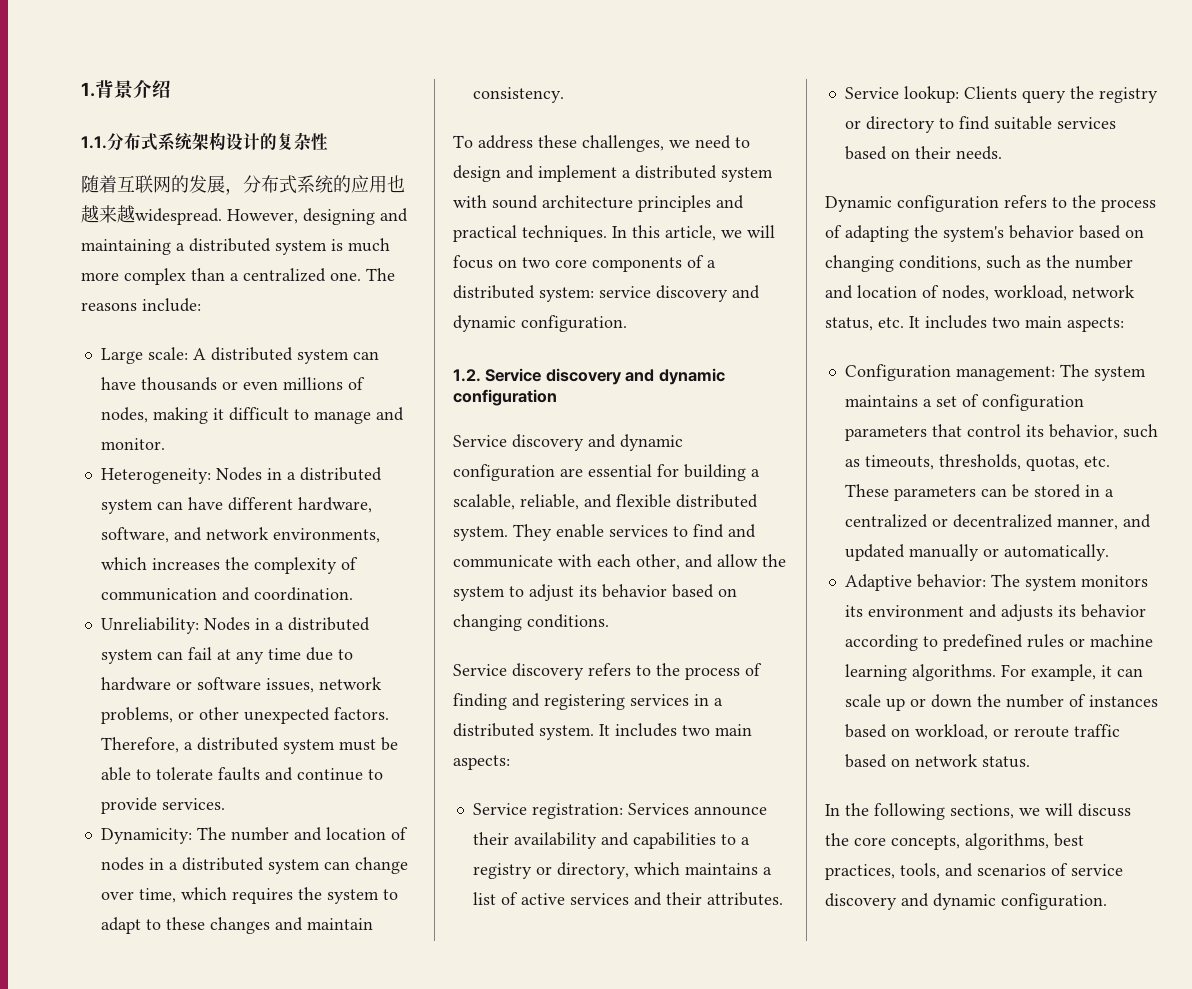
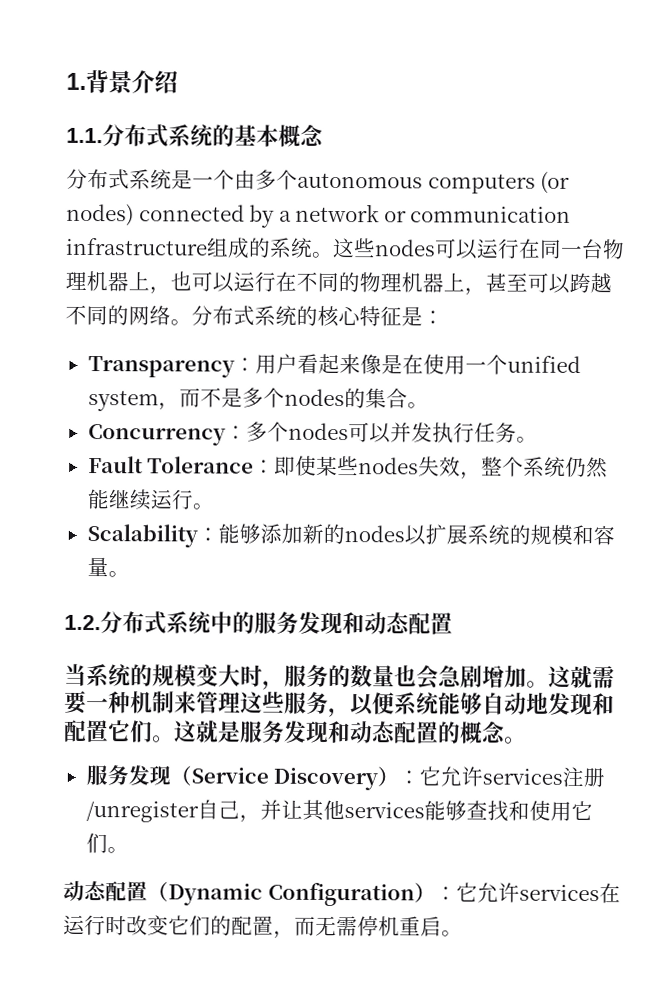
[192,132,328,151] [81,175,405,195] [81,205,408,225] [81,238,390,255] [81,268,395,285] [81,298,201,312] [100,347,379,364] [100,377,365,391] [100,407,404,424] [100,438,165,450] [100,467,382,484] [100,497,372,514] [100,527,380,543] [100,557,358,574] [100,587,353,601] [100,617,370,634] [100,647,353,664] [100,677,382,693] [100,707,389,724] [100,737,398,754] [100,767,383,781] [100,797,225,814] [100,827,408,844] [100,857,408,874] [100,887,398,904] [100,917,373,934] [472,87,564,103] [453,135,750,152] [453,165,773,182] [453,195,744,212] [453,225,775,242] [453,255,716,272] [453,285,760,302] [453,315,627,332] [453,368,725,385] [453,389,557,406] [453,434,683,451] [453,464,760,481] [453,494,758,510] [453,524,756,541] [453,554,786,570] [453,584,737,601] [453,614,609,631] [453,663,762,680] [453,693,723,710] [453,723,752,740] [453,755,510,770] [472,803,767,819] [472,832,750,849] [472,862,772,879] [472,892,783,906] [844,86,1158,103] [844,116,1116,133] [844,146,1002,160] [825,195,1156,212] [825,225,1144,242] [825,255,1133,272] [825,285,1135,301] [825,315,1124,332] [844,364,1146,381] [844,394,1084,411] [844,424,1158,441] [844,454,1110,471] [844,484,1114,501] [844,514,1151,530] [844,544,1109,561] [844,574,1148,591] [844,604,1146,621] [844,634,1153,651] [844,664,1143,681] [844,694,1158,711] [844,724,1120,740] [844,754,1030,768] [825,803,1131,820] [825,833,1084,850] [825,863,1123,880] [825,893,1107,910] 架构设计的复杂性 // 随着互联网的发展，分布式系统的应用也越来越widespread. However, designing and maintaining a distributed system is much more complex than a centralized one. The reasons include: // Large scale: A distributed system can have thousands or even millions of nodes, making it difficult to manage and monitor. // Heterogeneity: Nodes in a distributed system can have different hardware, software, and network environments, which increases the complexity of communication and coordination. // Unreliability: Nodes in a distributed system can fail at any time due to hardware or software issues, network problems, or other unexpected factors. Therefore, a distributed system must be able to tolerate faults and continue to provide services. // Dynamicity: The number and location of nodes in a distributed system can change over time, which requires the system to adapt to these changes and maintain consistency. // To address these challenges, we need to design and implement a distributed system with sound architecture principles and practical techniques. In this article, we will focus on two core components of a distributed system: service discovery and dynamic configuration. // 1.2. Service discovery and dynamic configuration // Service discovery and dynamic configuration are essential for building a scalable, reliable, and flexible distributed system. They enable services to find and communicate with each other, and allow the system to adjust its behavior based on changing conditions. // Service discovery refers to the process of finding and registering services in a distributed system. It includes two main aspects: // Service registration: Services announce their availability and capabilities to a registry or directory, which maintains a list of active services and their attributes. // Service lookup: Clients query the registry or directory to find suitable services based on their needs. // Dynamic configuration refers to the process of adapting the system's behavior based on changing conditions, such as the number and location of nodes, workload, network status, etc. It includes two main aspects: // Configuration management: The system maintains a set of configuration parameters that control its behavior, such as timeouts, thresholds, quotas, etc. These parameters can be stored in a centralized or decentralized manner, and updated manually or automatically. // Adaptive behavior: The system monitors its environment and adjusts its behavior according to predefined rules or machine learning algorithms. For example, it can scale up or down the number of instances based on workload, or reroute traffic based on network status. // In the following sections, we will discuss the core concepts, algorithms, best practices, tools, and scenarios of service discovery and dynamic configuration. -> [212,123,324,147] [66,168,571,194] [66,203,572,228] [65,237,625,260] [65,271,612,296] [65,304,444,328] [87,353,581,378] [87,387,429,412] [87,421,538,446] [87,455,609,480] [86,489,214,511] [86,523,615,548] [86,557,130,578] [64,611,453,635] [64,663,615,690] [64,690,615,718] [64,719,527,744] [85,765,606,791] [85,799,593,823] [85,833,129,854] [63,880,621,907] [63,914,463,939] 的基本概念 // 分布式系统是一个由多个autonomous computers (or nodes) connected by a network or communication infrastructure组成的系统。这些nodes可以运行在同一台物理机器上，也可以运行在不同的物理机器上，甚至可以跨越不同的网络。分布式系统的核心特征是： // Transparency：用户看起来像是在使用一个unified system，而不是多个nodes的集合。 // Concurrency：多个nodes可以并发执行任务。 // Fault Tolerance：即使某些nodes失效，整个系统仍然能继续运行。 // Scalability：能够添加新的nodes以扩展系统的规模和容量。 // 1.2.分布式系统中的服务发现和动态配置 // 当系统的规模变大时，服务的数量也会急剧增加。这就需要一种机制来管理这些服务，以便系统能够自动地发现和配置它们。这就是服务发现和动态配置的概念。 // 服务发现（Service Discovery）：它允许services注册/unregister自己，并让其他services能够查找和使用它们。 // 动态配置（Dynamic Configuration）：它允许services在运行时改变它们的配置，而无需停机重启。

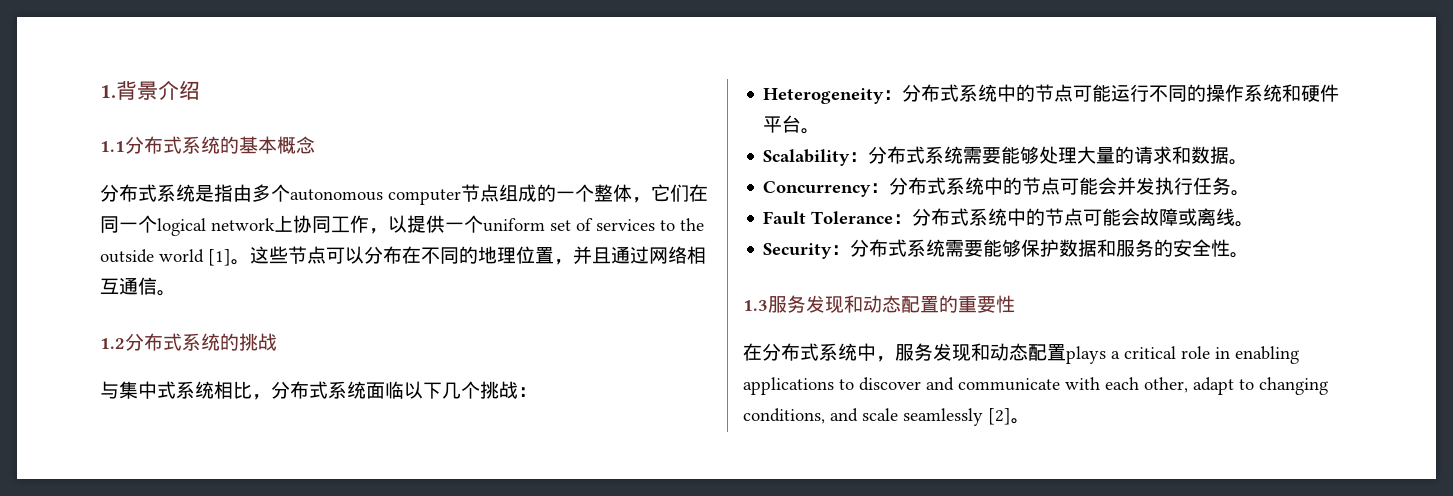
[66,127,103,144] 1.1. -> [100,141,125,152] 1.1
[192,169,235,190] 一个 -> [214,184,233,202] 指
[427,171,571,194] [66,203,572,228] [65,237,625,260] [65,271,612,296] [65,304,444,328] [87,353,581,378] [87,387,429,412] [87,421,391,446] computers (or nodes) connected by a network or communication infrastructure组成的系统。这些nodes可以运行在同一台物理机器上，也可以运行在不同的物理机器上，甚至可以跨越不同的网络。分布式系统的核心特征是： // Transparency：用户看起来像是在使用一个unified system，而不是多个nodes的集合。 // Concurrency：多个nodes可以 -> [388,184,708,205] [100,215,704,236] [100,246,706,266] [100,277,176,296] [100,333,277,351] [100,381,537,400] [763,84,1340,104] [763,115,821,134] [763,146,1249,166] [763,177,1118,197] computer节点组成的一个整体，它们在同一个logical network上协同工作，以提供一个uniform set of services to the outside world [1]。这些节点可以分布在不同的地理位置，并且通过网络相互通信。 // 1.2分布式系统的挑战 // 与集中式系统相比，分布式系统面临以下几个挑战： // Heterogeneity：分布式系统中的节点可能运行不同的操作系统和硬件平台。 // Scalability：分布式系统需要能够处理大量的请求和数据。 // Concurrency：分布式系统中的节点可能会
[274,455,609,480] [86,489,214,511] [86,523,615,548] [86,557,130,578] [64,611,453,635] [64,663,615,690] [64,690,615,718] [64,719,241,743] 即使某些nodes失效，整个系统仍然能继续运行。 // Scalability：能够添加新的nodes以扩展系统的规模和容量。 // 1.2.分布式系统中的服务发现和动态配置 // 当系统的规模变大时，服务的数量也会急剧增加。这就需要一种机制来管理这些服务，以便系统能够自动地发现和配置它们。这就是 -> [912,208,1255,227] [763,239,1250,259] [743,300,768,311] 分布式系统中的节点可能会故障或离线。 // Security：分布式系统需要能够保护数据和服务的安全性。 // 1.3
[460,720,527,744] [85,765,606,791] [85,799,593,823] [85,833,129,854] [63,880,621,907] [63,914,442,939] 概念。 // 服务发现（Service Discovery）：它允许services注册/unregister自己，并让其他services能够查找和使用它们。 // 动态配置（Dynamic Configuration）：它允许services在运行时改变它们的配置，而无需停机重启 -> [958,295,1015,313] [743,343,1299,364] [743,377,1328,395] [743,408,1011,426] 重要性 // 在分布式系统中，服务发现和动态配置plays a critical role in enabling applications to discover and communicate with each other, adapt to changing conditions, and scale seamlessly [2]

